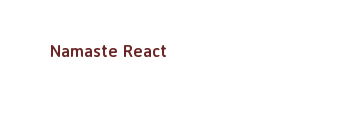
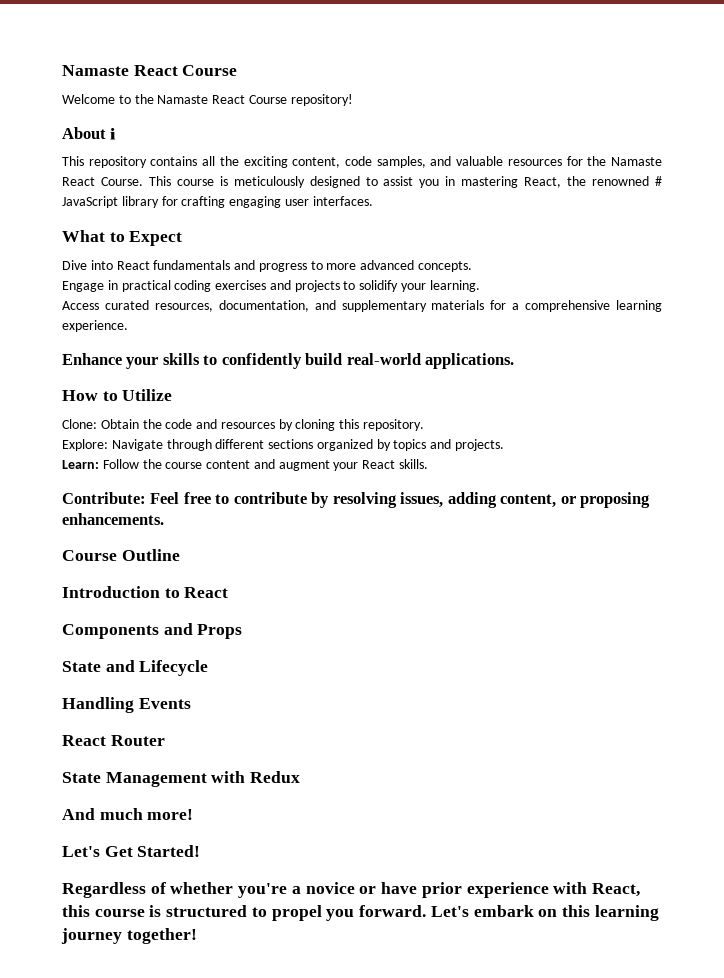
[50,45,167,57] Namaste React -> [62,65,238,76] [62,94,353,106] [62,127,117,140] [62,156,662,168] [62,176,662,188] [62,196,373,208] [62,230,183,246] [62,260,473,272] [62,280,480,292] [62,300,662,312] [62,320,128,332] [62,353,515,369] [62,389,173,401] [62,419,425,431] [62,439,505,451] [62,459,429,471] [62,492,651,508] [62,513,164,525] [62,549,180,561] [62,586,229,598] [62,623,243,639] [62,660,209,676] [62,697,191,713] [62,735,165,746] [62,771,301,787] [62,808,194,820] [62,845,201,857] [62,882,640,898] [62,905,659,921] [61,928,197,944] Namaste React Course // Welcome to the Namaste React Course repository! // About ℹ // This repository contains all the exciting content, code samples, and valuable resources for the Namaste React Course. This course is meticulously designed to assist you in mastering React, the renowned # JavaScript library for crafting engaging user interfaces. // What to Expect // Dive into React fundamentals and progress to more advanced concepts. // Engage in practical coding exercises and projects to solidify your learning. // Access curated resources, documentation, and supplementary materials for a comprehensive learning experience. // Enhance your skills to confidently build real-world applications. // How to Utilize // Clone: Obtain the code and resources by cloning this repository. // Explore: Navigate through different sections organized by topics and projects. // Learn: Follow the course content and augment your React skills. // Contribute: Feel free to contribute by resolving issues, adding content, or proposing enhancements. // Course Outline // Introduction to React // Components and Props // State and Lifecycle // Handling Events // React Router // State Management with Redux // And much more! // Let's Get Started! // Regardless of whether you're a novice or have prior experience with React, this course is structured to propel you forward. Let's embark on this learning journey together!

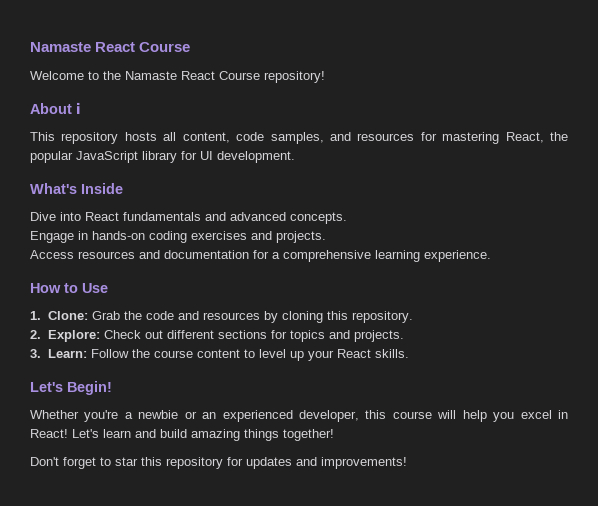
[150,156,288,168] contains all the exciting -> [124,132,177,141] hosts all
[456,156,504,166] valuable -> (351, 136) none
[587,156,662,166] [62,176,456,188] the Namaste React Course. This course is meticulously designed to assist you in -> (437, 136) none
[592,176,662,186] renowned # -> [30,151,73,163] popular
[181,196,373,208] [62,230,183,246] crafting engaging user interfaces. // What to Expect -> [200,151,295,163] [30,183,123,194] UI development. // What's Inside
[258,261,357,272] progress to more -> (226, 216) none
[121,280,171,292] practical -> [92,231,145,240] hands-on
[294,280,480,292] [62,300,485,312] projects to solidify your learning. // Access curated resources, documentation, and supplementary materials -> [276,231,326,243] [30,250,249,259] projects. // Access resources and documentation
[62,353,515,369] [62,389,173,401] [62,419,139,429] Enhance your skills to confidently build real-world applications. // How to Utilize // Clone: Obtain -> [30,283,108,293] [30,311,120,320] How to Use // 1. Clone: Grab
[62,439,391,451] Explore: Navigate through different sections organized by -> [30,330,287,342] 2. Explore: Check out different sections for
(505, 445) none -> [30,349,41,358] 3.
[253,459,330,471] and augment -> [243,349,304,361] to level up
[62,492,651,508] [62,513,164,525] [62,549,180,561] [62,586,229,598] [62,623,243,639] [62,660,209,676] [62,697,191,713] [62,735,165,746] [62,771,301,787] [62,808,194,820] [62,845,201,857] [62,882,640,898] [62,905,659,921] [61,928,197,944] Contribute: Feel free to contribute by resolving issues, adding content, or proposing enhancements. // Course Outline // Introduction to React // Components and Props // State and Lifecycle // Handling Events // React Router // State Management with Redux // And much more! // Let's Get Started! // Regardless of whether you're a novice or have prior experience with React, this course is structured to propel you forward. Let's embark on this learning journey together! -> [30,381,112,395] [30,410,569,422] [30,429,334,441] [30,457,407,469] Let's Begin! // Whether you're a newbie or an experienced developer, this course will help you excel in React! Let's learn and build amazing things together! // Don't forget to star this repository for updates and improvements!

